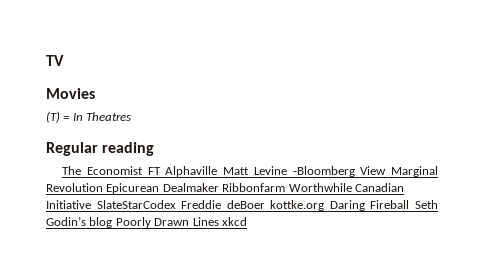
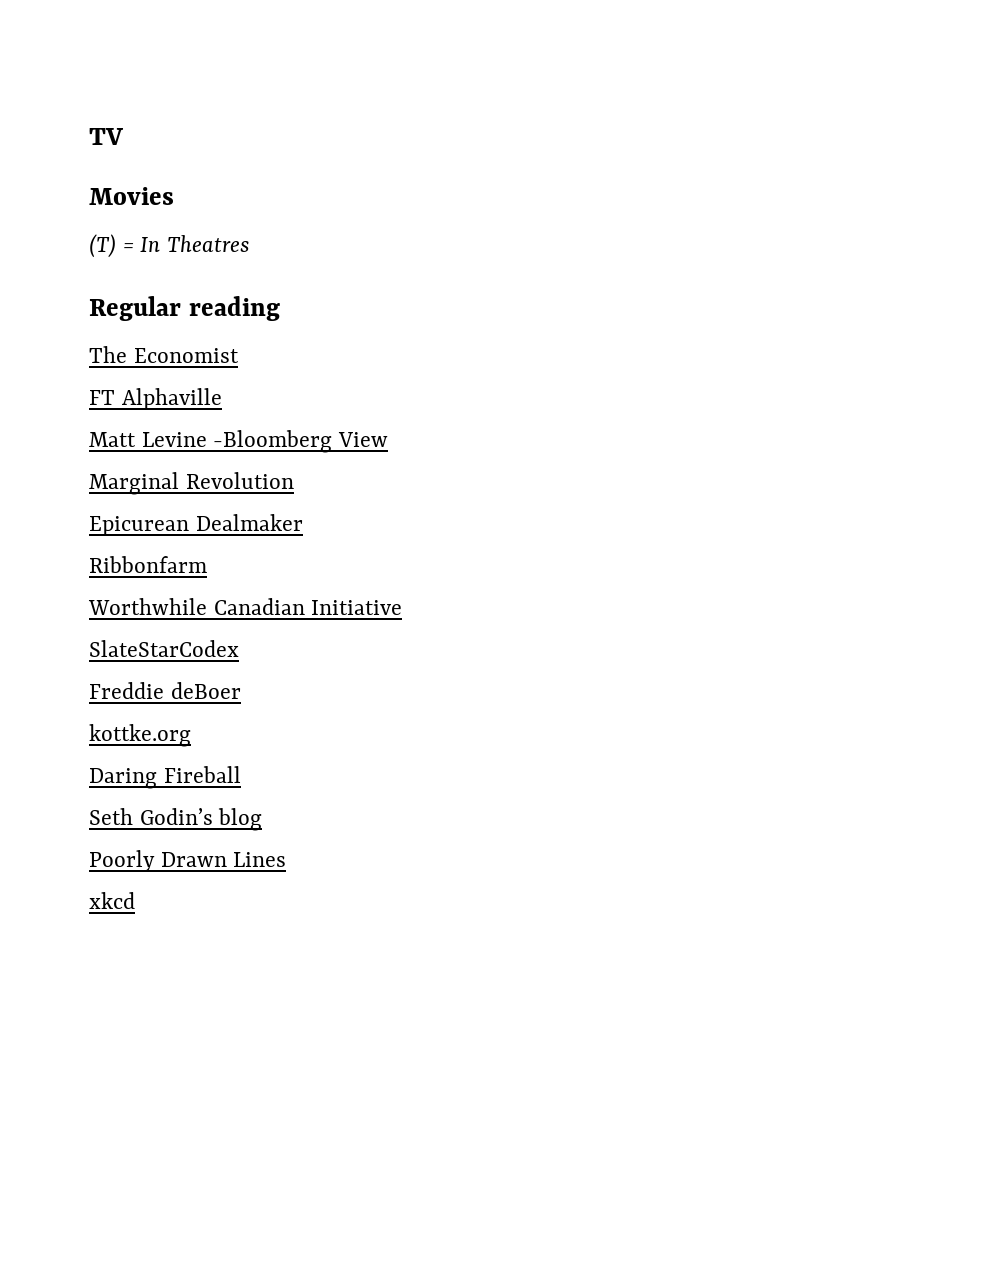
(144, 170) none -> (239, 355) //
(218, 171) none -> (222, 399) //
(387, 170) none -> (388, 439) //
(103, 187) none -> (294, 480) //
(219, 187) none -> (303, 522) //
(286, 187) none -> (207, 564) //
(91, 204) none -> (403, 607) //
(176, 204) none -> (239, 648) //
(265, 204) none -> (241, 690) //
(325, 205) none -> (191, 735) //
(410, 204) none -> (241, 774) //
(113, 222) none -> (263, 819) //
(219, 221) none -> (287, 859) //

